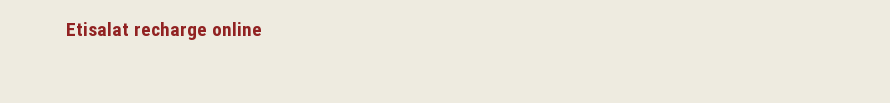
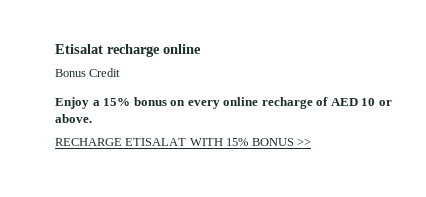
(263, 29) none -> [55,68,121,77] [55,97,392,109] [55,114,92,123] [55,138,311,146] // Bonus Credit // Enjoy a 15% bonus on every online recharge of AED 10 or above. // RECHARGE ETISALAT WITH 15% BONUS >>

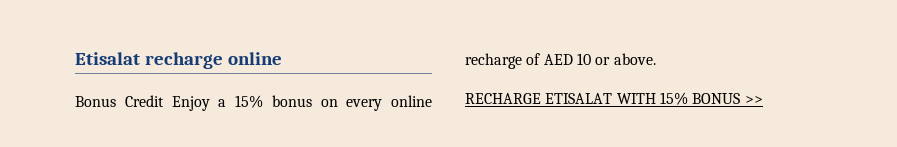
(121, 72) // -> (164, 101) none

